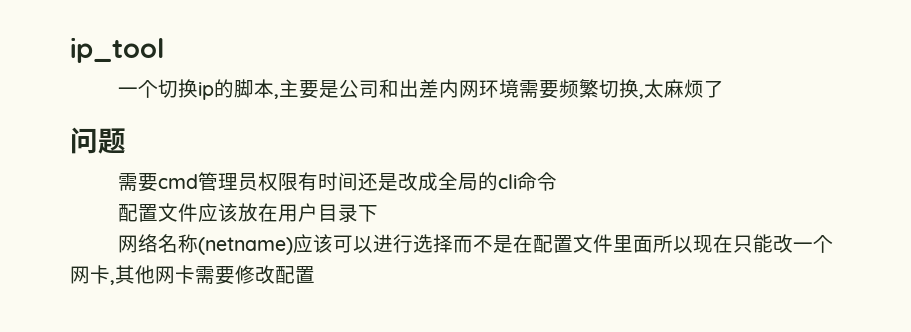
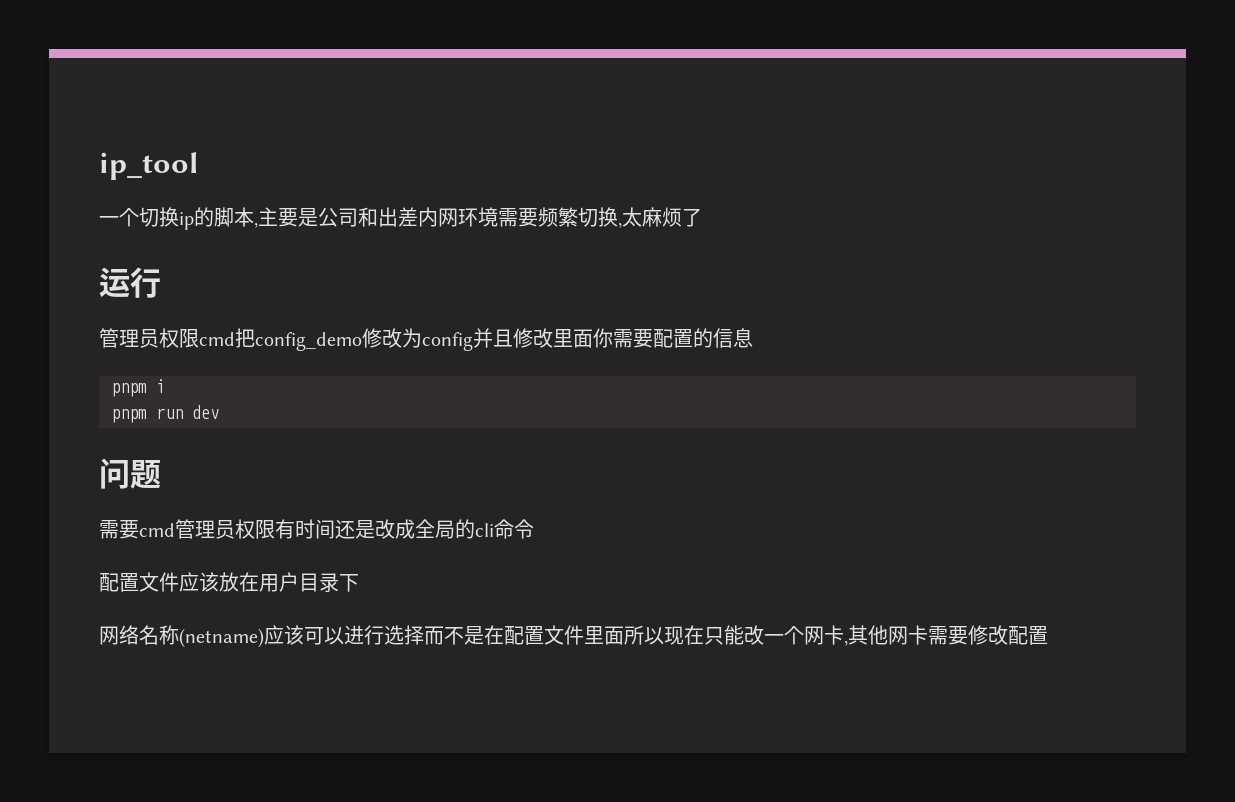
(725, 89) none -> [99,267,161,298] [99,328,753,351] [111,379,165,397] [111,405,219,423] // 运行 // 管理员权限cmd把config_demo修改为config并且修改里面你需要配置的信息 // pnpm i // pnpm run dev

